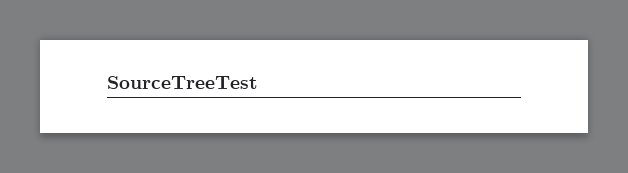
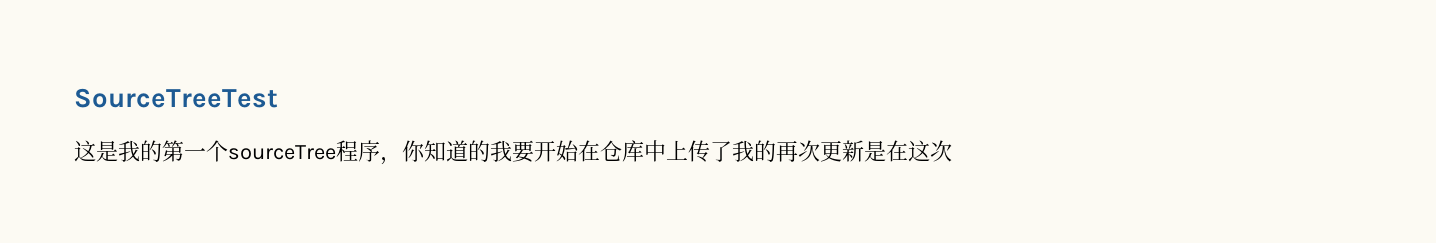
(258, 82) none -> [74,140,952,165] // 这是我的第一个sourceTree程序，你知道的我要开始在仓库中上传了我的再次更新是在这次

